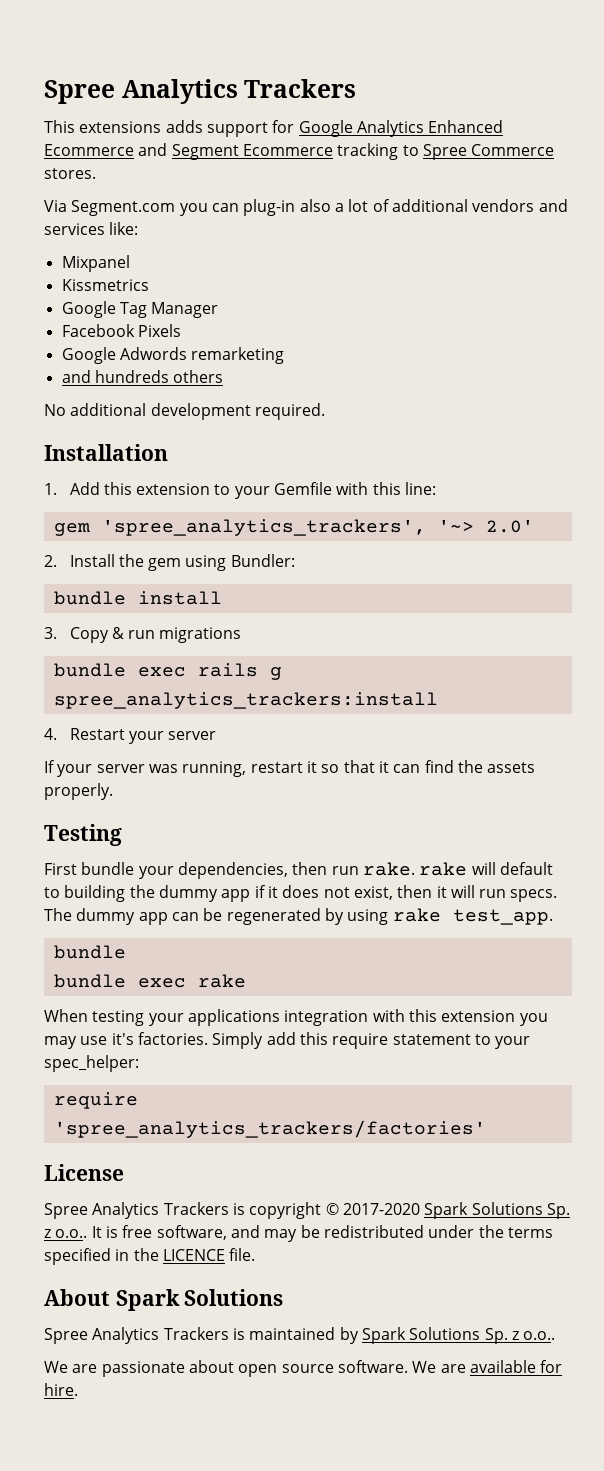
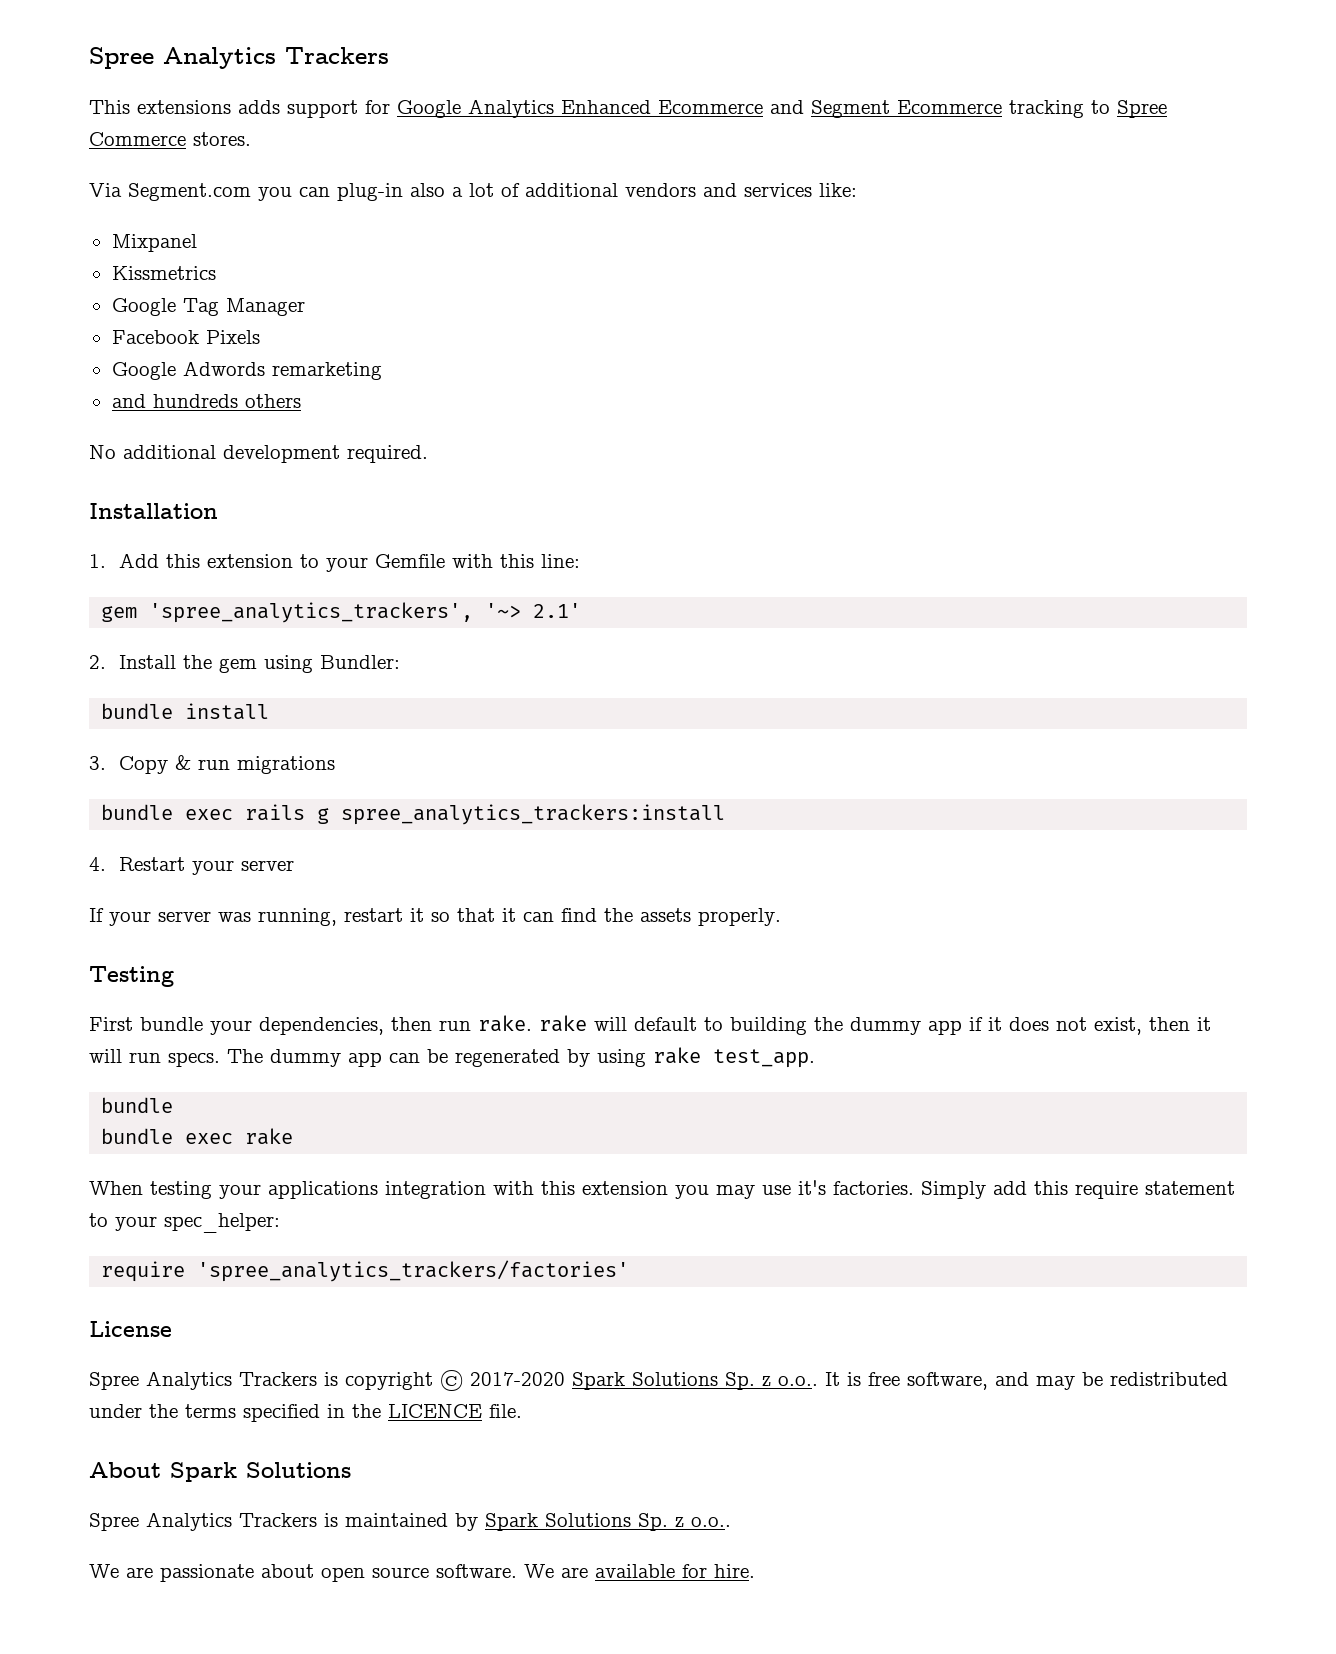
[485,519,534,533] 2.0' -> [533,603,582,618] 2.1'

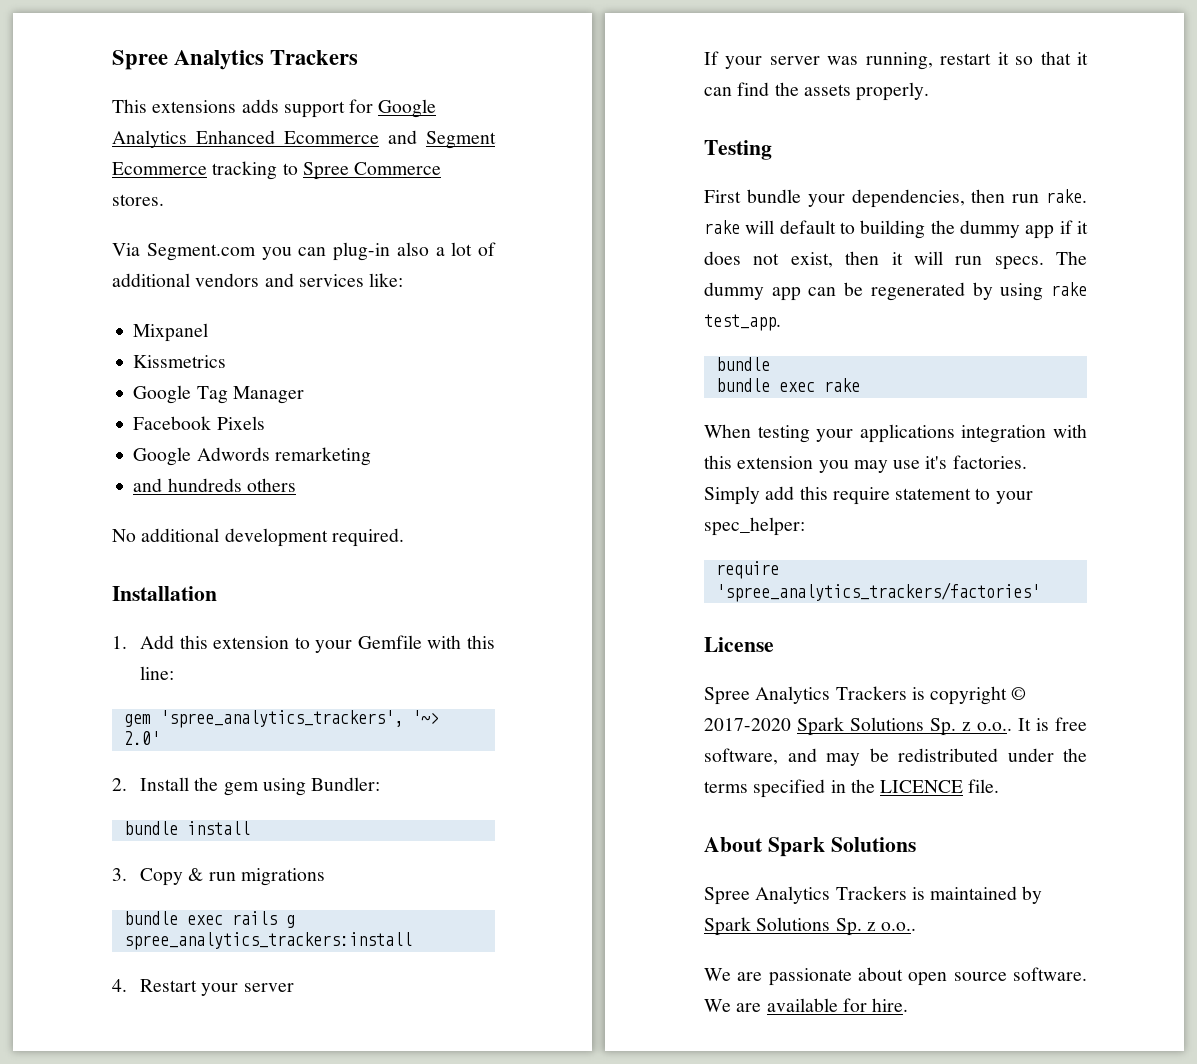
[533,603,582,618] 2.1' -> [123,731,160,745] 2.0'

